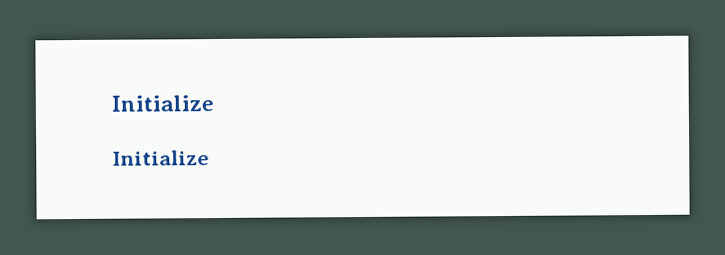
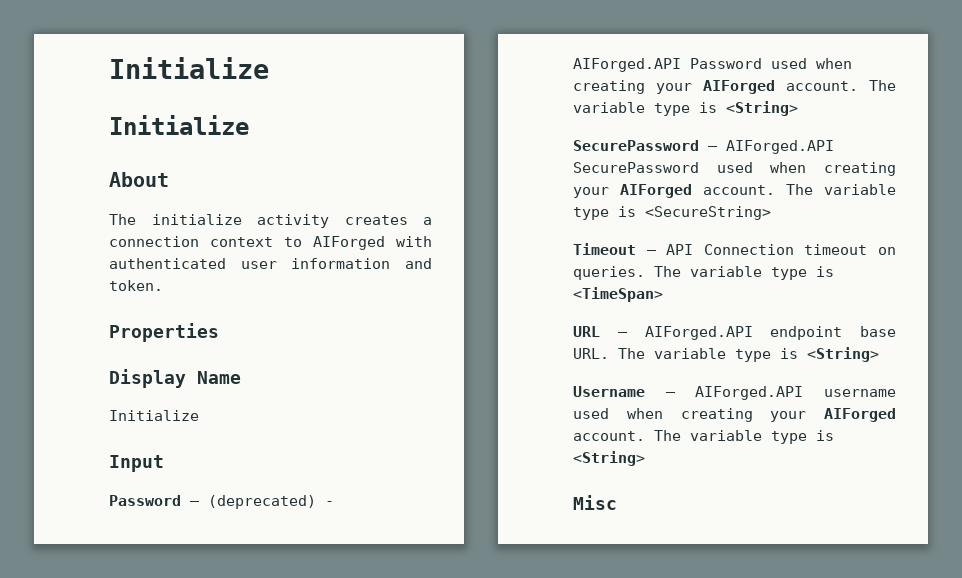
(210, 158) none -> [109,172,169,187] [109,214,432,228] [109,236,432,250] [109,258,432,269] [109,280,163,291] [109,323,219,342] [109,369,241,388] [109,410,199,421] [109,455,164,472] [109,495,334,509] [573,58,852,72] [573,80,896,94] [573,101,798,116] [573,140,834,154] [573,162,896,176] [573,184,896,198] [573,206,771,220] [573,243,896,255] [573,266,834,280] [573,287,663,302] [573,326,896,340] [573,347,879,362] [573,386,896,400] [573,408,896,422] [573,430,834,444] [573,451,645,466] [573,495,617,510] // About // The initialize activity creates a connection context to AIForged with authenticated user information and token. // Properties // Display Name // Initialize // Input // Password – (deprecated) - AIForged.API Password used when creating your AIForged account. The variable type is <String> // SecurePassword – AIForged.API SecurePassword used when creating your AIForged account. The variable type is <SecureString> // Timeout – API Connection timeout on queries. The variable type is <TimeSpan> // URL – AIForged.API endpoint base URL. The variable type is <String> // Username – AIForged.API username used when creating your AIForged account. The variable type is <String> // Misc

